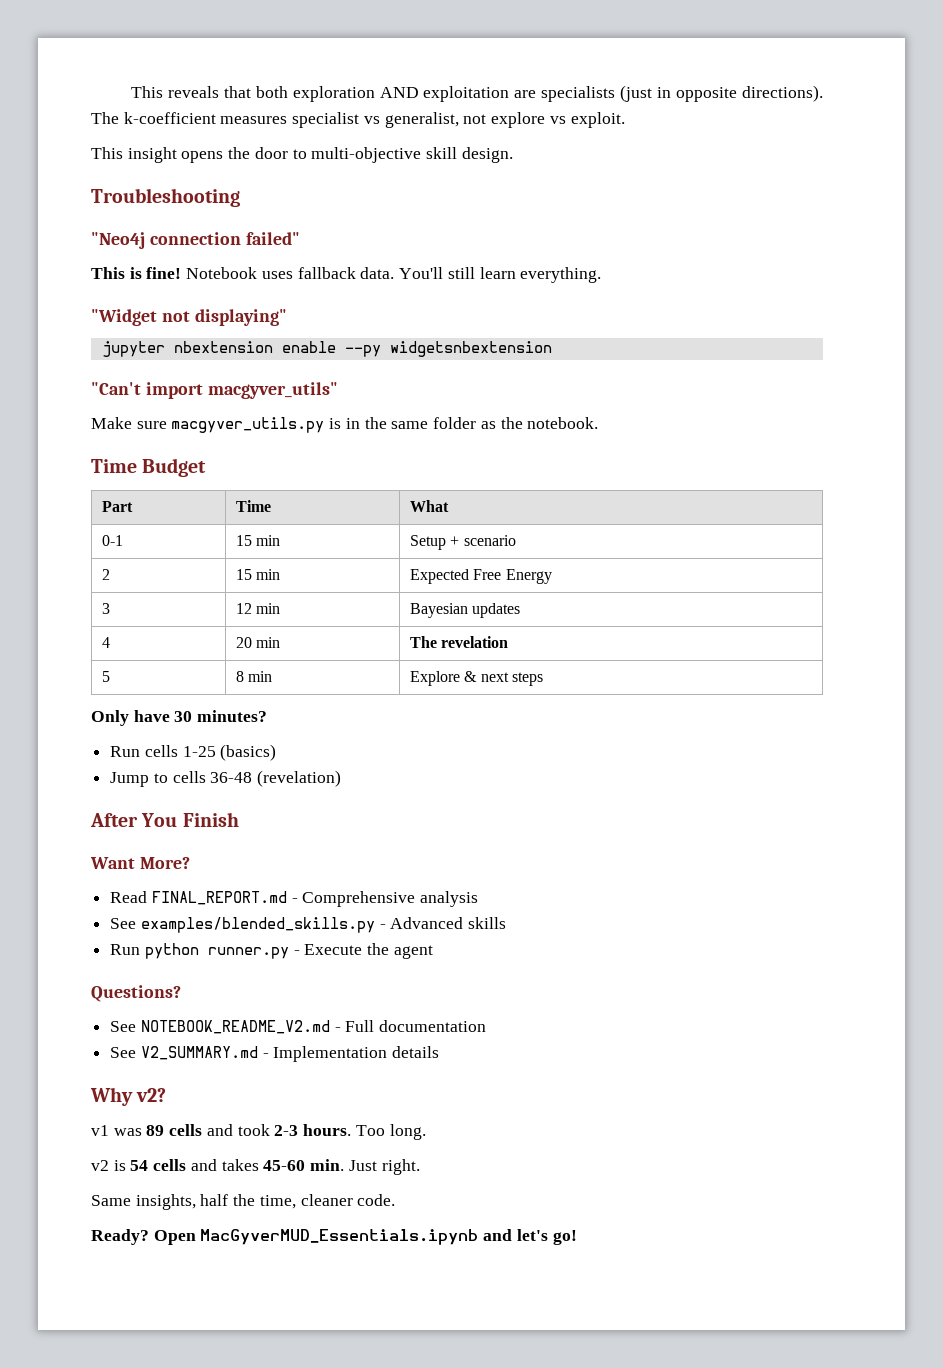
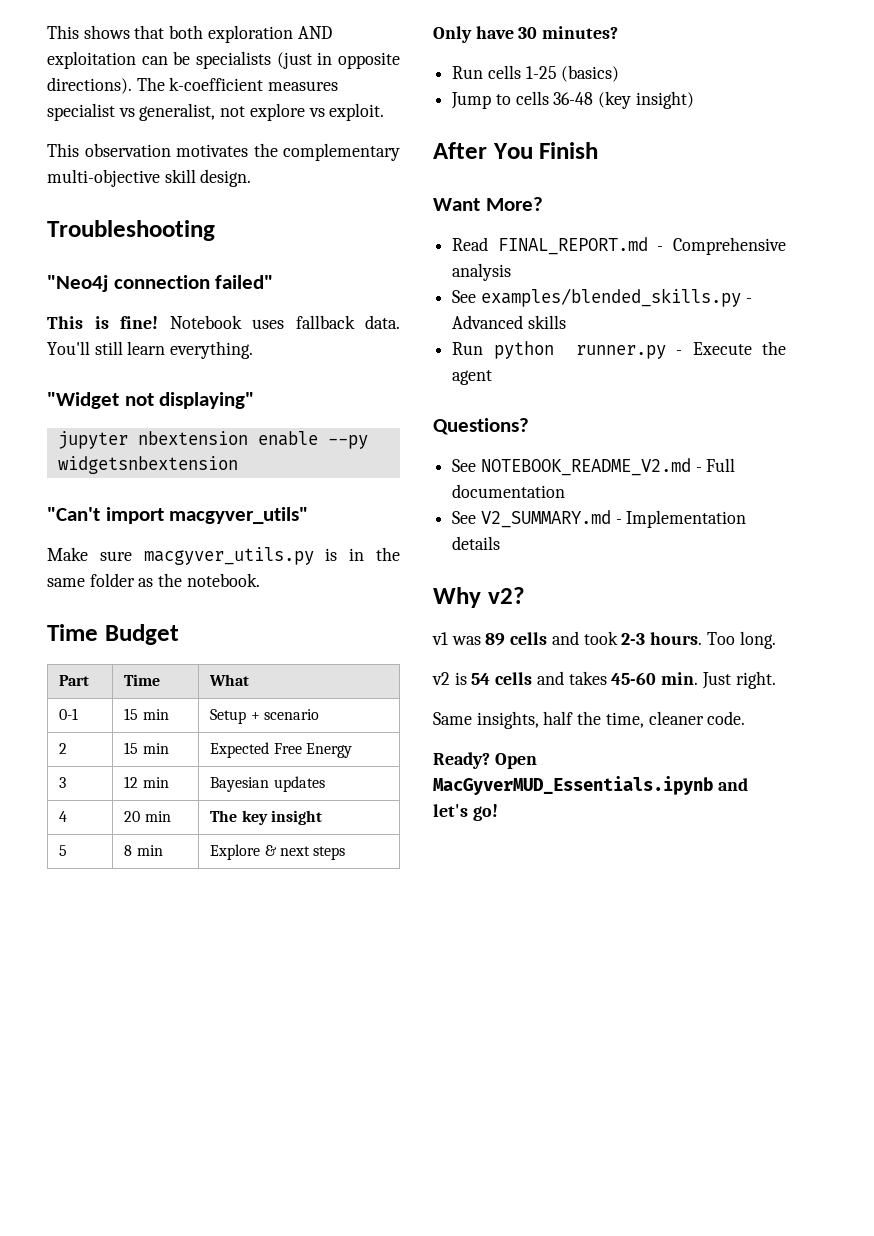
[130,86,219,98] This reveals -> [47,25,130,39] This shows
[514,90,537,98] are -> [141,51,191,65] can be
[127,147,307,163] insight opens the door to -> [84,143,400,161] observation motivates the complementary
[441,636,509,648] revelation -> [241,810,322,825] key insight
[257,770,342,787] (revelation) -> [598,91,694,109] (key insight)

